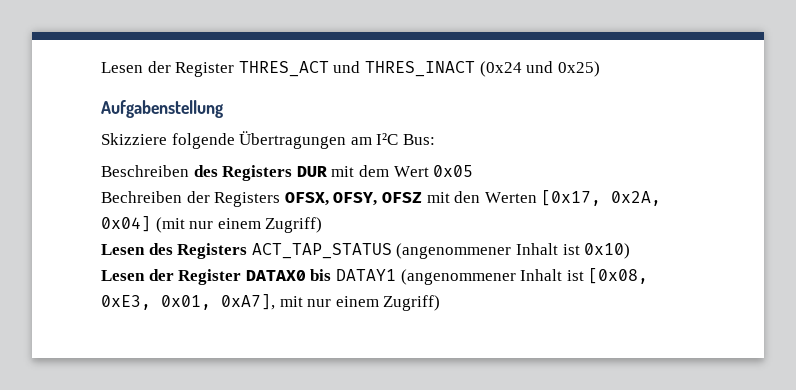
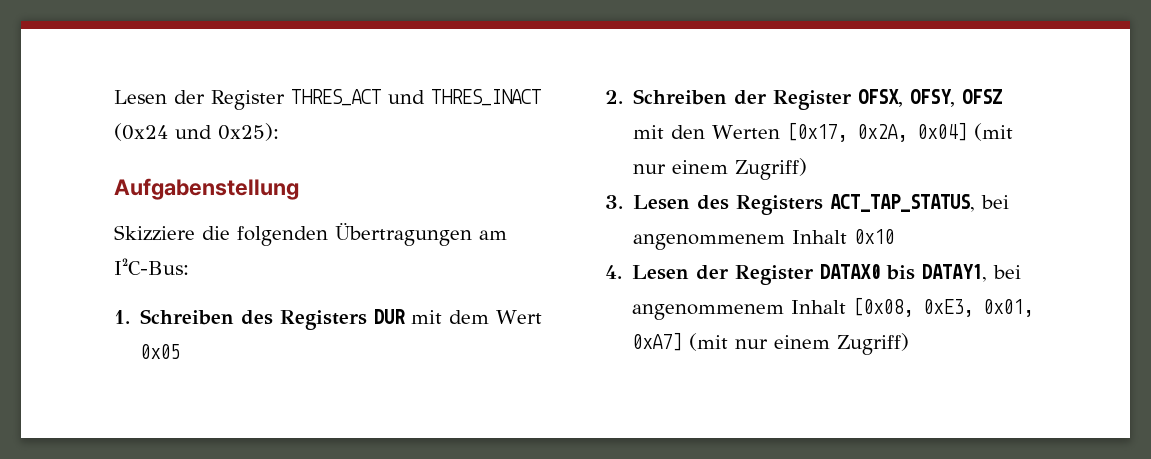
[557,61,600,77] 0x25) -> [218,123,279,141] 0x25):
[171,131,435,149] [101,165,189,177] folgende Übertragungen am I²C Bus: // Beschreiben -> [202,223,507,246] [114,258,189,275] [114,309,235,325] die folgenden Übertragungen am I²C-Bus: // 1. Schreiben
[101,191,281,207] Bechreiben der Registers -> [605,89,853,110] 2. Schreiben der Register
(323, 225) none -> [605,195,623,209] 3.
[251,243,631,259] ACT_TAP_STATUS (angenommener Inhalt ist 0x10) // -> [830,194,1010,212] [633,229,895,250] [605,265,622,279] ACT_TAP_STATUS, bei angenommenem Inhalt 0x10 // 4.
[335,269,584,285] DATAY1 (angenommener Inhalt ist -> [922,264,1022,282] [632,300,847,320] DATAY1, bei angenommenem Inhalt
[221,294,303,310] 0xA7], mit -> [632,332,729,351] 0xA7] (mit

